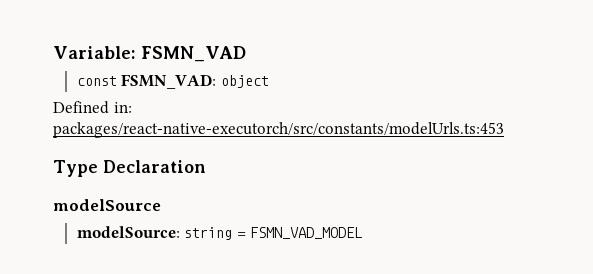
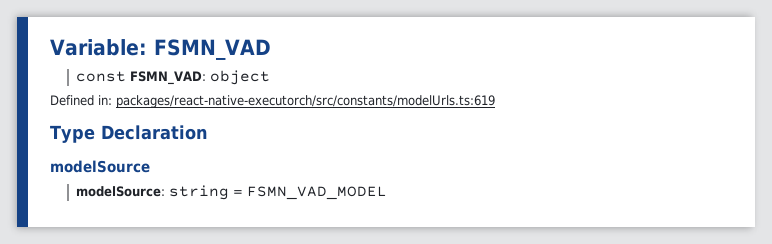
[53,122,504,138] packages/react-native-executorch/src/constants/modelUrls.ts:453 -> [116,95,495,108] packages/react-native-executorch/src/constants/modelUrls.ts:619

